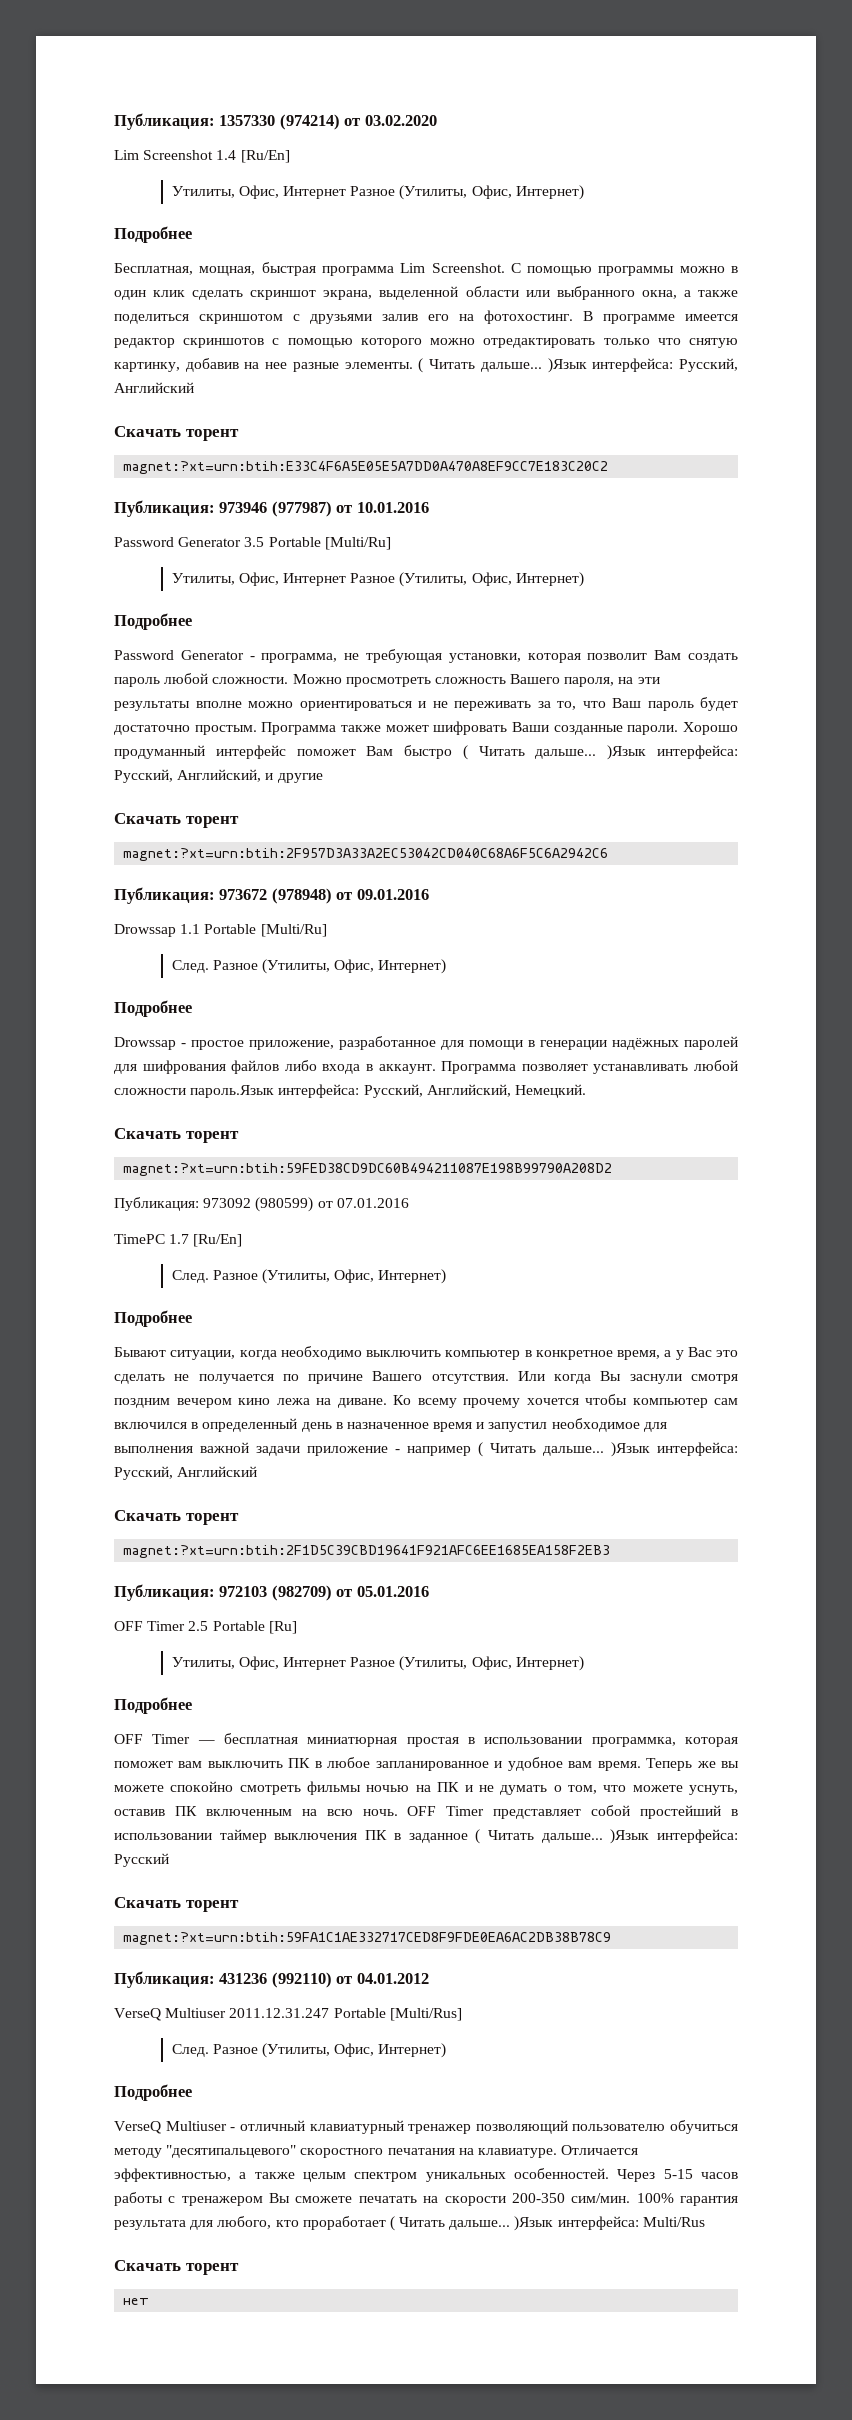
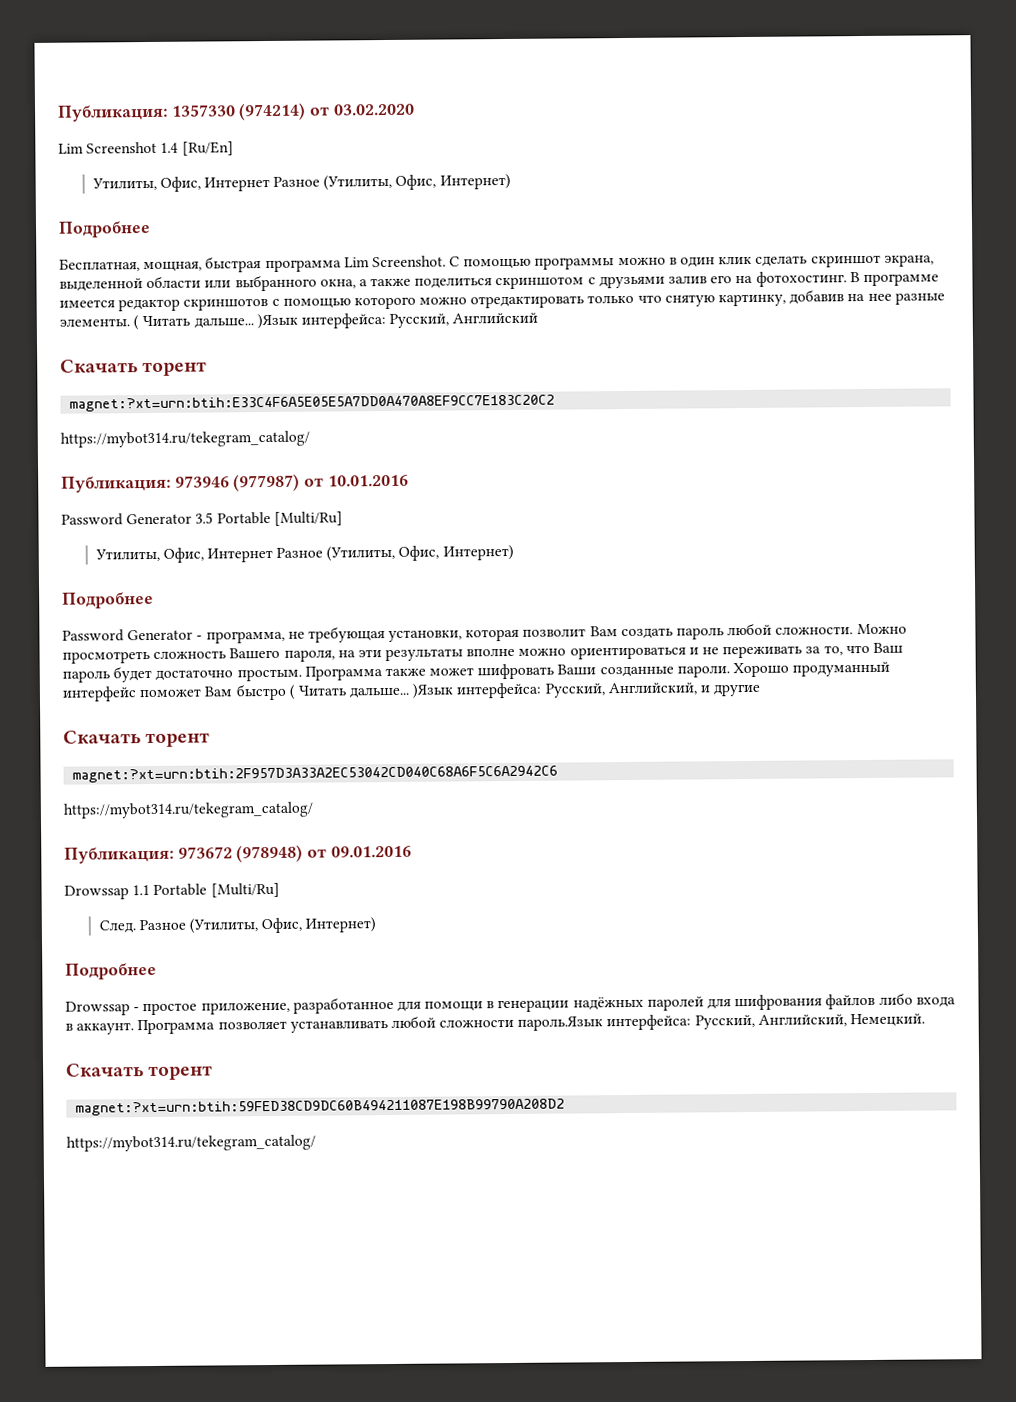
(609, 467) none -> [60,430,310,448] // https://mybot314.ru/tekegram_catalog/
(609, 854) none -> [63,801,313,819] // https://mybot314.ru/tekegram_catalog/
[114,1197,409,1212] [114,1234,243,1247] [171,1269,447,1284] [114,1310,192,1327] [114,1346,738,1360] [114,1371,738,1384] [114,1394,738,1408] [114,1418,667,1432] [114,1442,738,1457] [114,1466,258,1480] [114,1510,239,1525] [123,1545,611,1558] [114,1584,429,1601] [114,1621,297,1634] [171,1656,584,1671] [114,1697,192,1714] [114,1733,738,1747] [114,1757,739,1771] [114,1781,738,1795] [114,1805,738,1819] [114,1829,738,1844] [114,1853,169,1867] [114,1897,239,1912] [123,1932,612,1945] [114,1971,429,1988] [114,2008,462,2021] [171,2043,447,2058] [114,2084,192,2101] [114,2120,738,2134] [114,2145,639,2158] [114,2168,738,2182] [114,2192,739,2206] [114,2216,705,2231] [114,2260,239,2275] [123,2298,150,2305] Публикация: 973092 (980599) от 07.01.2016 // TimePC 1.7 [Ru/En] // След. Разное (Утилиты, Офис, Интернет) // Подробнее // Бывают ситуации, когда необходимо выключить компьютер в конкретное время, а у Вас это сделать не получается по причине Вашего отсутствия. Или когда Вы заснули смотря поздним вечером кино лежа на диване. Ко всему прочему хочется чтобы компьютер сам включился в определенный день в назначенное время и запустил необходимое для выполнения важной задачи приложение - например ( Читать дальше... )Язык интерфейса: Русский, Английский // Скачать торент // magnet:?xt=urn:btih:2F1D5C39CBD19641F921AFC6EE1685EA158F2EB3 // Публикация: 972103 (982709) от 05.01.2016 // OFF Timer 2.5 Portable [Ru] // Утилиты, Офис, Интернет Разное (Утилиты, Офис, Интернет) // Подробнее // OFF Timer — бесплатная миниатюрная простая в использовании программка, которая поможет вам выключить ПК в любое запланированное и удобное вам время. Теперь же вы можете спокойно смотреть фильмы ночью на ПК и не думать о том, что можете уснуть, оставив ПК включенным на всю ночь. OFF Timer представляет собой простейший в использовании таймер выключения ПК в заданное ( Читать дальше... )Язык интерфейса: Русский // Скачать торент // magnet:?xt=urn:btih:59FA1C1AE332717CED8F9FDE0EA6AC2DB38B78C9 // Публикация: 431236 (992110) от 04.01.2012 // VerseQ Multiuser 2011.12.31.247 Portable [Multi/Rus] // След. Разное (Утилиты, Офис, Интернет) // Подробнее // VerseQ Multiuser - отличный клавиатурный тренажер позволяющий пользователю обучиться методу "десятипальцевого" скоростного печатания на клавиатуре. Отличается эффективностью, а также целым спектром уникальных особенностей. Через 5-15 часов работы с тренажером Вы сможете печатать на скорости 200-350 сим/мин. 100% гарантия результата для любого, кто проработает ( Читать дальше... )Язык интерфейса: Multi/Rus // Скачать торент // нет -> [66,1134,316,1152] https://mybot314.ru/tekegram_catalog/

